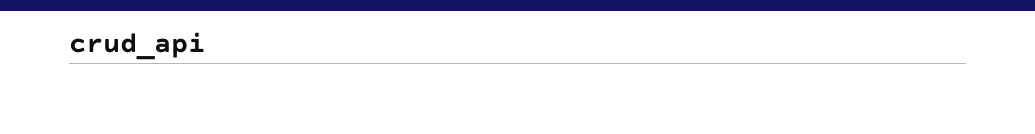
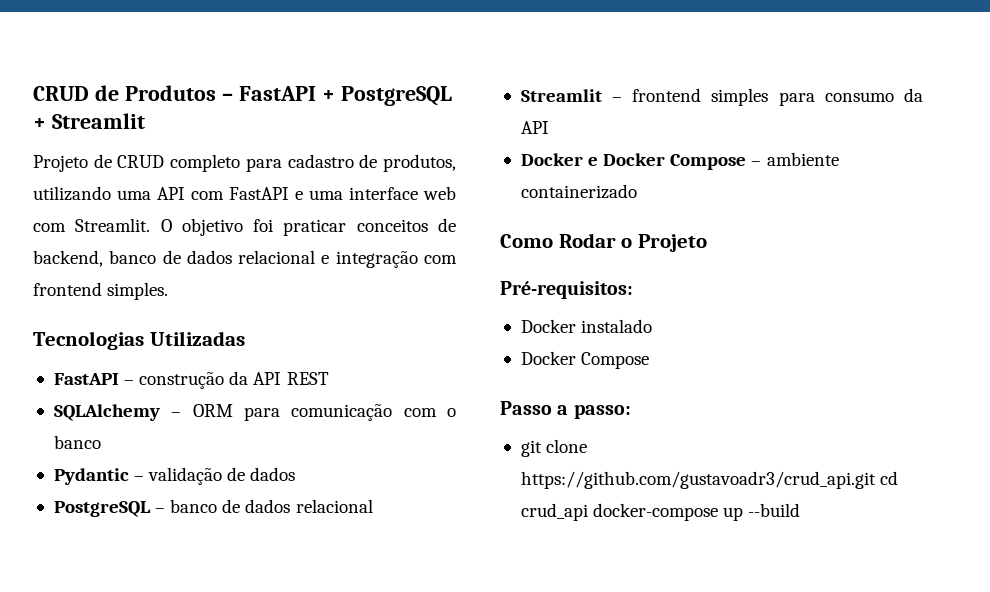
[69,32,205,60] crud_api -> [33,85,452,106] [33,113,145,129] [33,154,457,172] [33,186,456,201] [33,218,456,236] [33,250,457,268] [33,282,169,300] [33,331,245,350] [53,371,329,389] [53,404,457,421] [53,435,101,449] [53,467,296,485] [53,499,373,517] [520,88,923,106] [520,121,549,134] [520,152,839,170] [520,184,637,199] [500,233,708,252] [500,281,633,299] [520,319,653,333] [520,351,650,369] [500,401,631,419] [520,439,588,457] [520,471,899,489] [520,503,801,521] CRUD de Produtos – FastAPI + PostgreSQL + Streamlit // Projeto de CRUD completo para cadastro de produtos, utilizando uma API com FastAPI e uma interface web com Streamlit. O objetivo foi praticar conceitos de backend, banco de dados relacional e integração com frontend simples. // Tecnologias Utilizadas // FastAPI – construção da API REST // SQLAlchemy – ORM para comunicação com o banco // Pydantic – validação de dados // PostgreSQL – banco de dados relacional // Streamlit – frontend simples para consumo da API // Docker e Docker Compose – ambiente containerizado // Como Rodar o Projeto // Pré-requisitos: // Docker instalado // Docker Compose // Passo a passo: // git clone https://github.com/gustavoadr3/crud_api.git cd crud_api docker-compose up --build

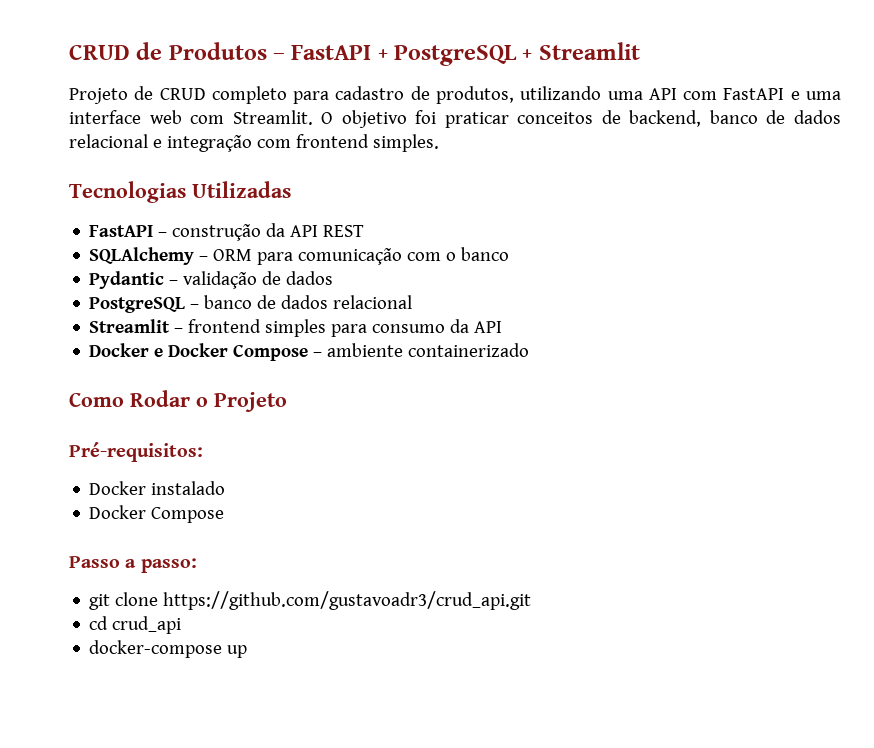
(876, 480) none -> (532, 600) //
(588, 512) none -> (182, 625) //
[748,503,801,517] --build -> (248, 651) none

